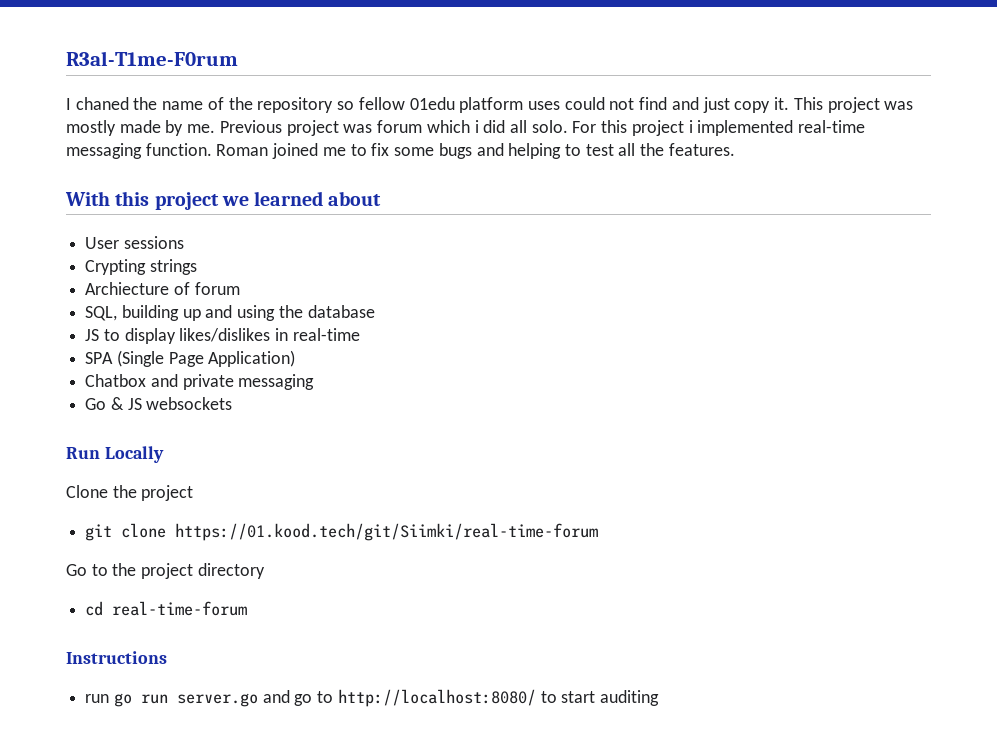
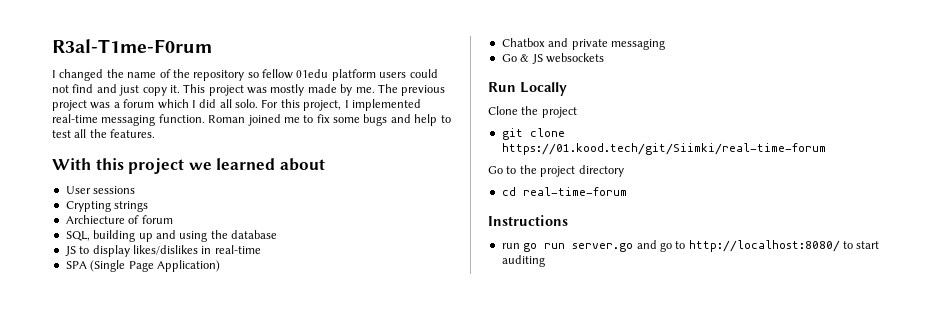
[75,97,129,110] chaned -> [59,69,104,81] changed
[527,101,560,110] uses -> [379,72,407,78] users
[219,120,373,136] Previous project was -> [377,84,446,96] [52,100,120,111] The previous project was a
[474,120,479,133] i -> [191,100,196,108] I
[631,120,693,136] project i -> [303,100,349,111] project, I
[508,143,562,159] helping -> [414,114,438,126] help

